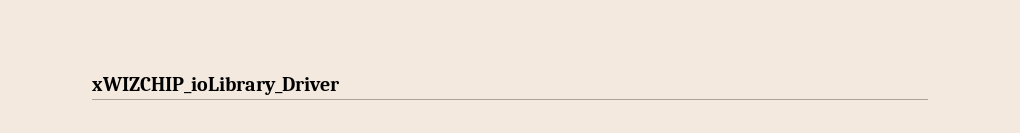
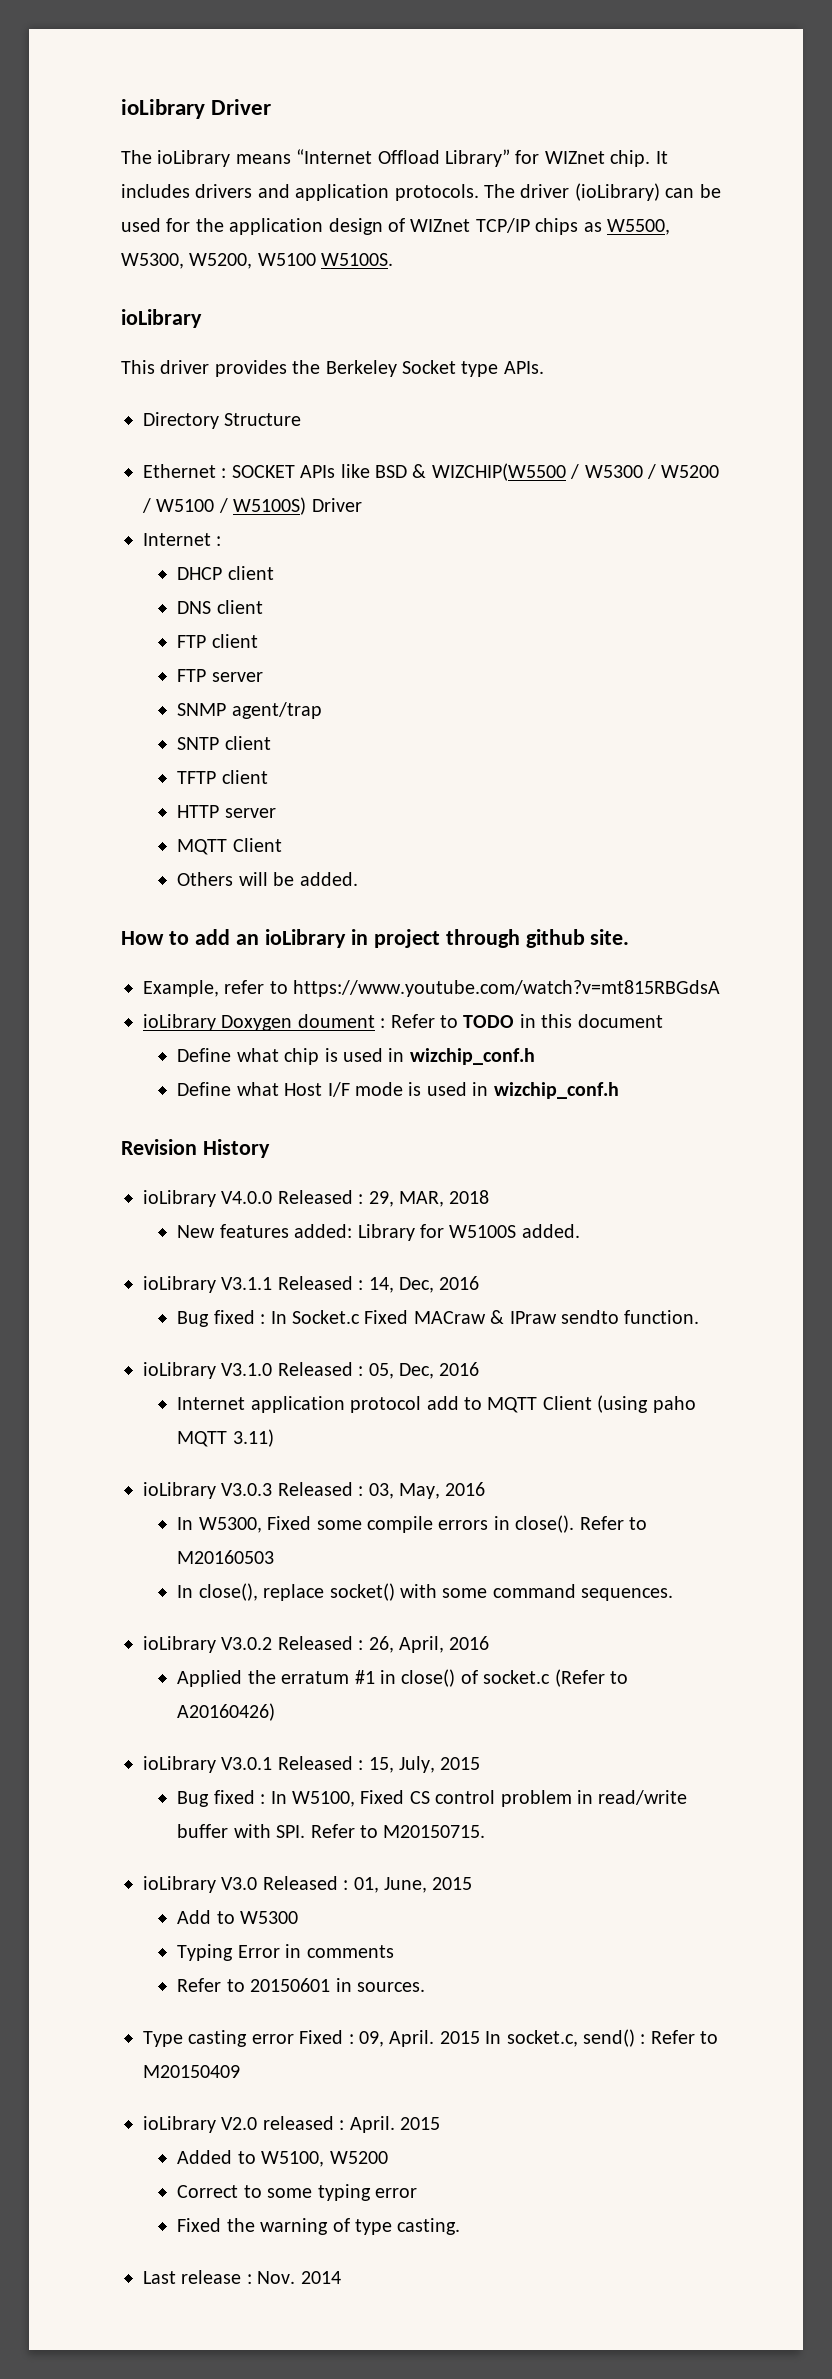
[92,76,340,95] xWIZCHIP_ioLibrary_Driver -> [121,99,272,119] [121,149,668,167] [121,183,721,201] [121,218,670,235] [121,253,394,269] [121,309,202,328] [121,360,544,377] [143,412,302,429] [143,463,720,481] [142,497,362,515] [143,533,222,546] [177,566,274,580] [177,600,263,614] [177,634,258,648] [177,669,263,682] [177,702,322,719] [177,736,271,750] [177,770,268,784] [177,805,276,818] [177,838,282,855] [177,872,358,886] [121,929,630,948] [143,980,721,997] [143,1014,663,1031] [177,1048,535,1065] [177,1082,619,1099] [121,1139,270,1158] [143,1190,490,1207] [177,1224,580,1241] [143,1276,480,1293] [177,1310,700,1327] [143,1362,480,1379] [177,1395,696,1413] [177,1429,274,1447] [143,1482,486,1499] [177,1515,647,1533] [177,1550,275,1564] [177,1583,674,1601] [143,1636,490,1653] [177,1669,628,1687] [177,1703,276,1721] [143,1756,481,1773] [177,1790,688,1807] [177,1824,486,1838] [143,1876,473,1893] [177,1910,299,1924] [177,1944,394,1961] [177,1978,425,1992] [143,2029,719,2047] [143,2065,240,2078] [143,2116,440,2133] [177,2150,388,2167] [177,2184,417,2201] [177,2218,461,2235] [143,2270,341,2284] ioLibrary Driver // The ioLibrary means “Internet Offload Library” for WIZnet chip. It includes drivers and application protocols. The driver (ioLibrary) can be used for the application design of WIZnet TCP/IP chips as W5500, W5300, W5200, W5100 W5100S. // ioLibrary // This driver provides the Berkeley Socket type APIs. // Directory Structure // Ethernet : SOCKET APIs like BSD & WIZCHIP(W5500 / W5300 / W5200 / W5100 / W5100S) Driver // Internet : // DHCP client // DNS client // FTP client // FTP server // SNMP agent/trap // SNTP client // TFTP client // HTTP server // MQTT Client // Others will be added. // How to add an ioLibrary in project through github site. // Example, refer to https://www.youtube.com/watch?v=mt815RBGdsA // ioLibrary Doxygen doument : Refer to TODO in this document // Define what chip is used in wizchip_conf.h // Define what Host I/F mode is used in wizchip_conf.h // Revision History // ioLibrary V4.0.0 Released : 29, MAR, 2018 // New features added: Library for W5100S added. // ioLibrary V3.1.1 Released : 14, Dec, 2016 // Bug fixed : In Socket.c Fixed MACraw & IPraw sendto function. // ioLibrary V3.1.0 Released : 05, Dec, 2016 // Internet application protocol add to MQTT Client (using paho MQTT 3.11) // ioLibrary V3.0.3 Released : 03, May, 2016 // In W5300, Fixed some compile errors in close(). Refer to M20160503 // In close(), replace socket() with some command sequences. // ioLibrary V3.0.2 Released : 26, April, 2016 // Applied the erratum #1 in close() of socket.c (Refer to A20160426) // ioLibrary V3.0.1 Released : 15, July, 2015 // Bug fixed : In W5100, Fixed CS control problem in read/write buffer with SPI. Refer to M20150715. // ioLibrary V3.0 Released : 01, June, 2015 // Add to W5300 // Typing Error in comments // Refer to 20150601 in sources. // Type casting error Fixed : 09, April. 2015 In socket.c, send() : Refer to M20150409 // ioLibrary V2.0 released : April. 2015 // Added to W5100, W5200 // Correct to some typing error // Fixed the warning of type casting. // Last release : Nov. 2014

